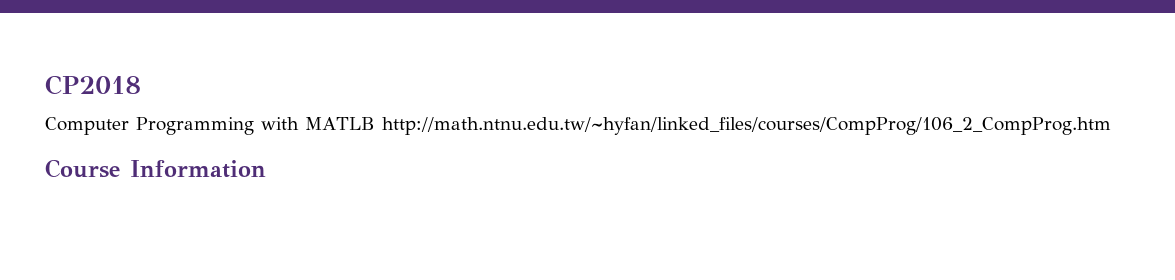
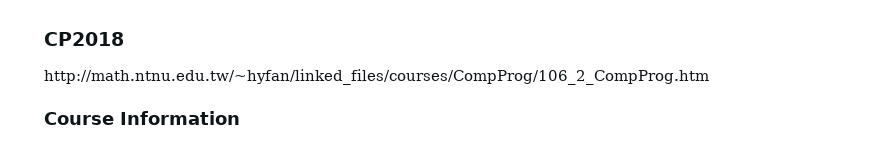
[45,117,375,135] Computer Programming with MATLB -> (124, 39) none

